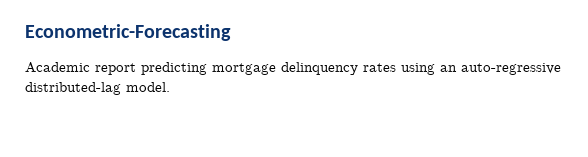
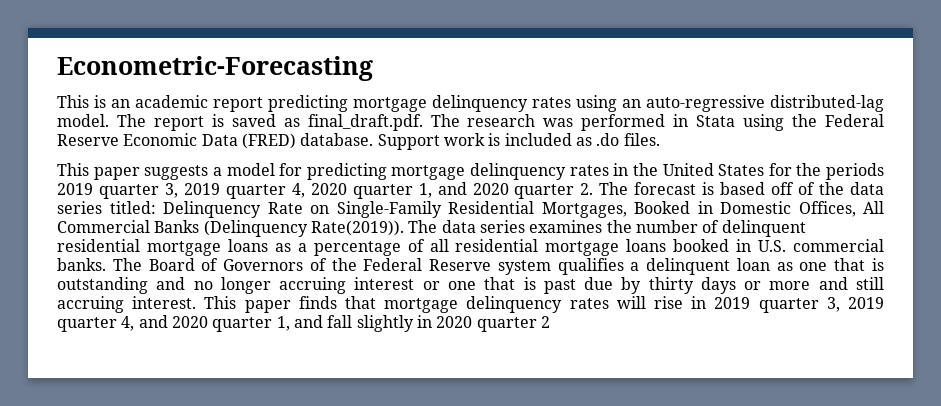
[25,62,90,73] Academic -> [57,95,209,108] This is an academic
(170, 87) none -> [116,114,885,131] [57,133,660,150] [57,163,884,180] [57,182,885,199] [57,201,884,218] [57,220,806,237] [57,239,885,256] [57,258,884,275] [57,277,885,294] [57,296,885,313] [57,315,550,332] The report is saved as final_draft.pdf. The research was performed in Stata using the Federal Reserve Economic Data (FRED) database. Support work is included as .do files. // This paper suggests a model for predicting mortgage delinquency rates in the United States for the periods 2019 quarter 3, 2019 quarter 4, 2020 quarter 1, and 2020 quarter 2. The forecast is based off of the data series titled: Delinquency Rate on Single-Family Residential Mortgages, Booked in Domestic Offices, All Commercial Banks (Delinquency Rate(2019)). The data series examines the number of delinquent residential mortgage loans as a percentage of all residential mortgage loans booked in U.S. commercial banks. The Board of Governors of the Federal Reserve system qualifies a delinquent loan as one that is outstanding and no longer accruing interest or one that is past due by thirty days or more and still accruing interest. This paper finds that mortgage delinquency rates will rise in 2019 quarter 3, 2019 quarter 4, and 2020 quarter 1, and fall slightly in 2020 quarter 2

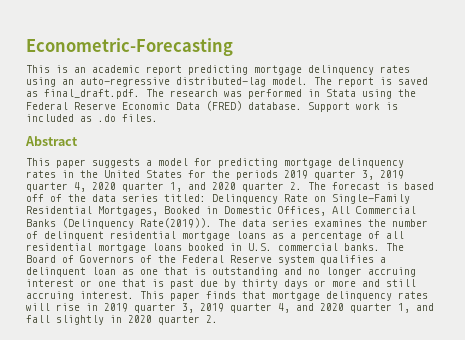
(660, 139) none -> [25,136,78,146] // Abstract
[540,316,550,328] 2 -> [206,315,218,323] 2.

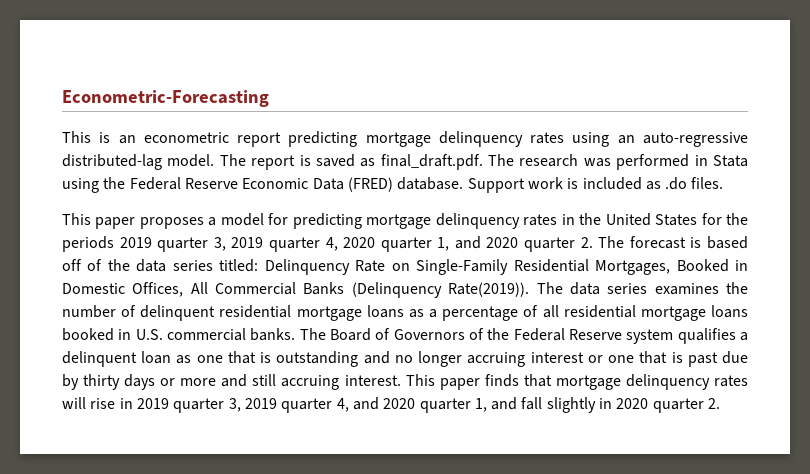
[92,65,140,73] academic -> [143,132,229,143] econometric
[25,136,78,146] [26,158,140,168] // Abstract // This paper suggests -> [62,213,204,229] // This paper proposes

